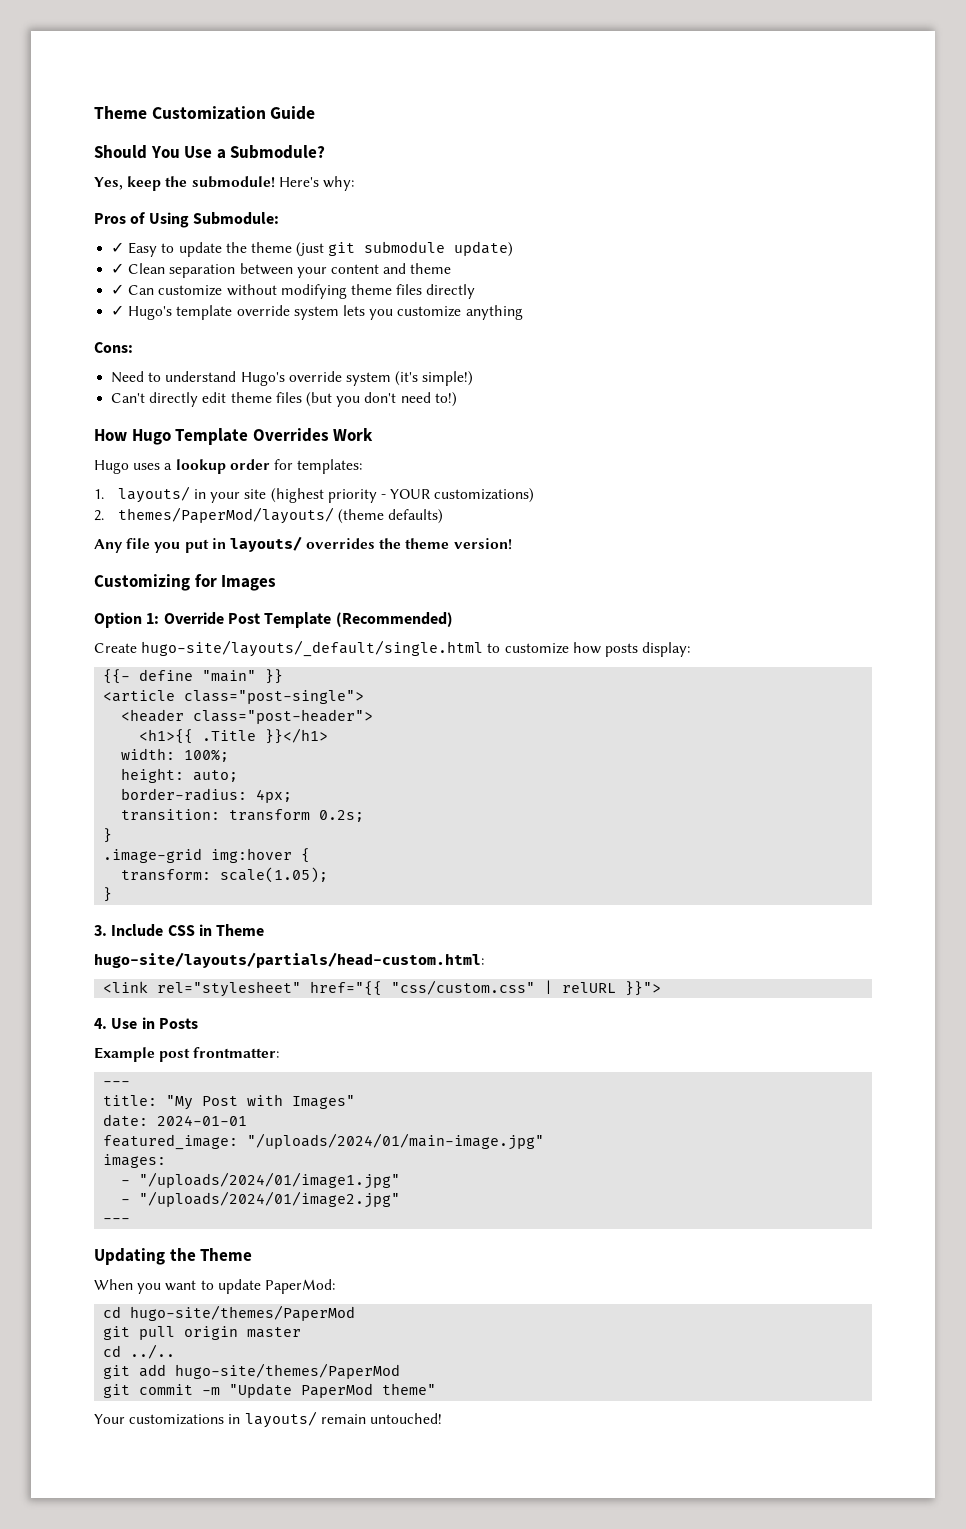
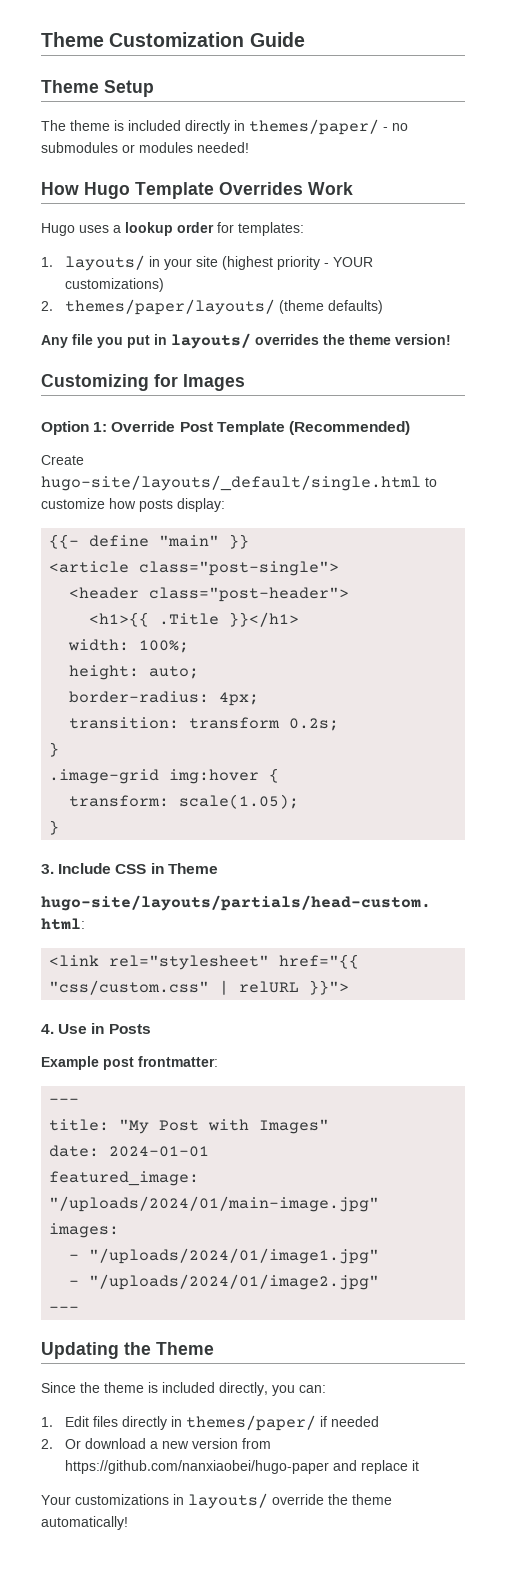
[94,145,326,159] [94,176,354,191] [94,212,279,228] [111,241,514,257] [111,263,452,278] [111,284,476,299] [111,305,523,320] [94,342,133,353] [111,371,474,386] [111,392,457,407] Should You Use a Submodule? // Yes, keep the submodule! Here's why: // Pros of Using Submodule: // ✓ Easy to update the theme (just git submodule update) // ✓ Clean separation between your content and theme // ✓ Can customize without modifying theme files directly // ✓ Hugo's template override system lets you customize anything // Cons: // Need to understand Hugo's override system (it's simple!) // Can't directly edit theme files (but you don't need to!) -> [41,80,154,97] [41,119,408,135] [41,142,249,153] Theme Setup // The theme is included directly in themes/paper/ - no submodules or modules needed!
[117,507,334,524] themes/PaperMod/layouts/ -> [65,299,276,315] themes/paper/layouts/
[94,1279,335,1294] [103,1305,356,1321] [103,1326,302,1340] [103,1344,176,1359] [103,1363,401,1379] [103,1383,437,1398] When you want to update PaperMod: // cd hugo-site/themes/PaperMod // git pull origin master // cd ../.. // git add hugo-site/themes/PaperMod // git commit -m "Update PaperMod theme" -> [41,1382,326,1396] [41,1415,380,1431] [41,1438,272,1449] [65,1460,420,1474] Since the theme is included directly, you can: // 1. Edit files directly in themes/paper/ if needed // 2. Or download a new version from https://github.com/nanxiaobei/hugo-paper and replace it
[320,1413,442,1424] remain untouched! -> [272,1494,392,1505] [41,1516,128,1530] override the theme automatically!

